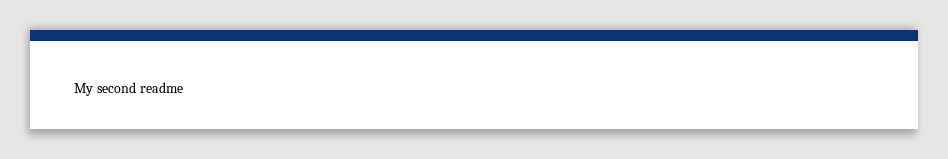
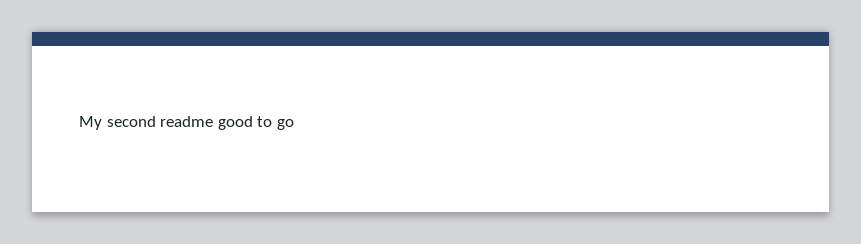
(183, 87) none -> [217,116,294,130] good to go

